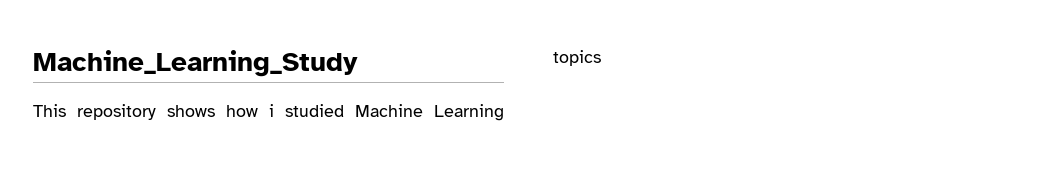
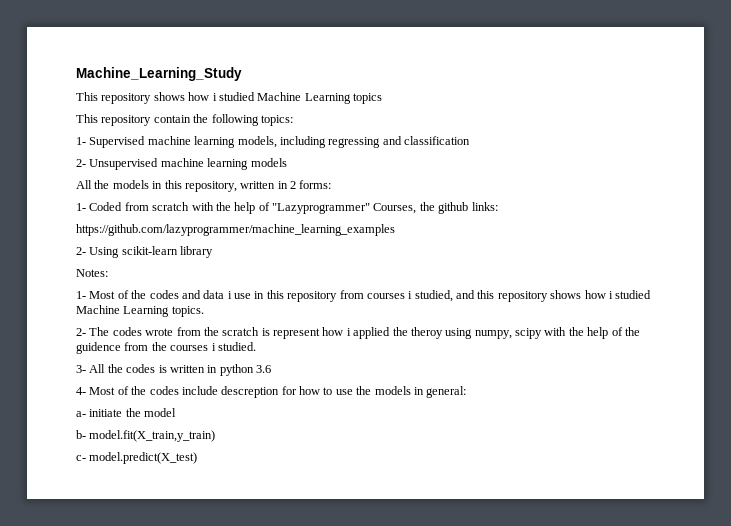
(601, 58) none -> [76,114,293,126] [76,136,470,148] [76,158,287,170] [76,180,332,192] [76,202,498,214] [76,224,395,236] [76,246,214,258] [76,269,108,277] [76,290,652,302] [76,305,204,317] [76,327,640,339] [76,342,256,354] [76,364,271,376] [76,386,467,398] [76,408,177,417] [76,430,216,442] [76,452,198,464] // This repository contain the following topics: // 1- Supervised machine learning models, including regressing and classification // 2- Unsupervised machine learning models // All the models in this repository, written in 2 forms: // 1- Coded from scratch with the help of "Lazyprogrammer" Courses, the github links: // https://github.com/lazyprogrammer/machine_learning_examples // 2- Using scikit-learn library // Notes: // 1- Most of the codes and data i use in this repository from courses i studied, and this repository shows how i studied Machine Learning topics. // 2- The codes wrote from the scratch is represent how i applied the theroy using numpy, scipy with the help of the guidence from the courses i studied. // 3- All the codes is written in python 3.6 // 4- Most of the codes include descreption for how to use the models in general: // a- initiate the model // b- model.fit(X_train,y_train) // c- model.predict(X_test)

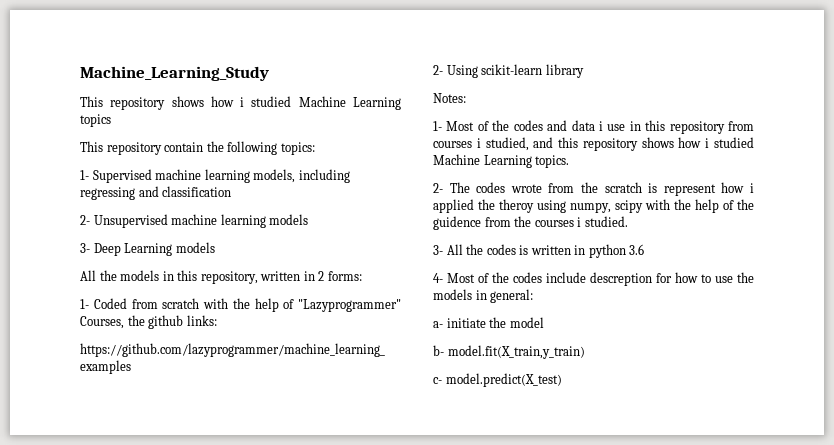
(287, 162) none -> [80,242,215,256] // 3- Deep Learning models

